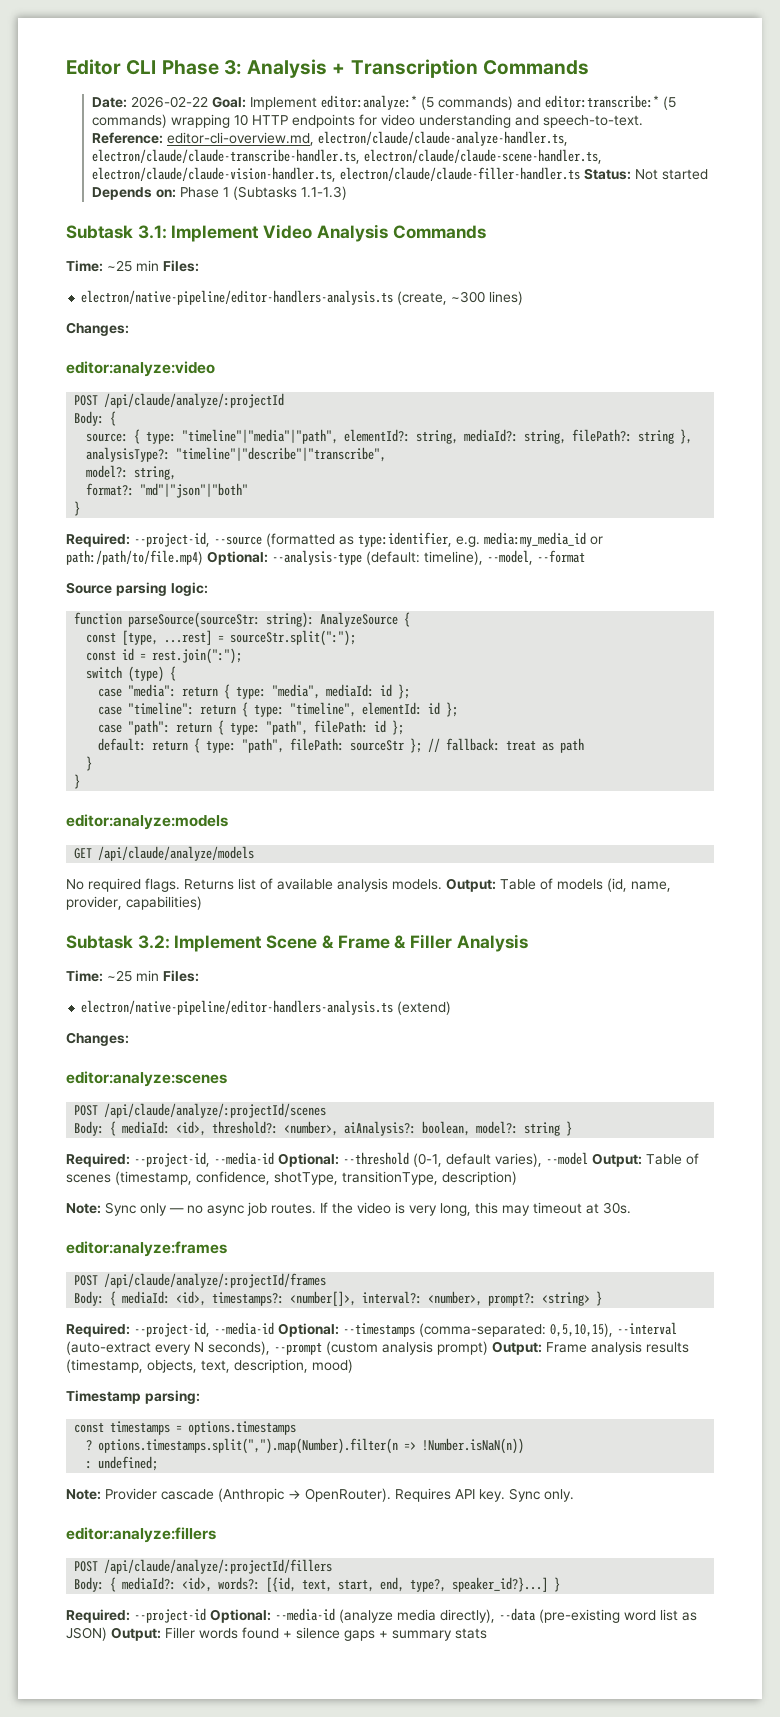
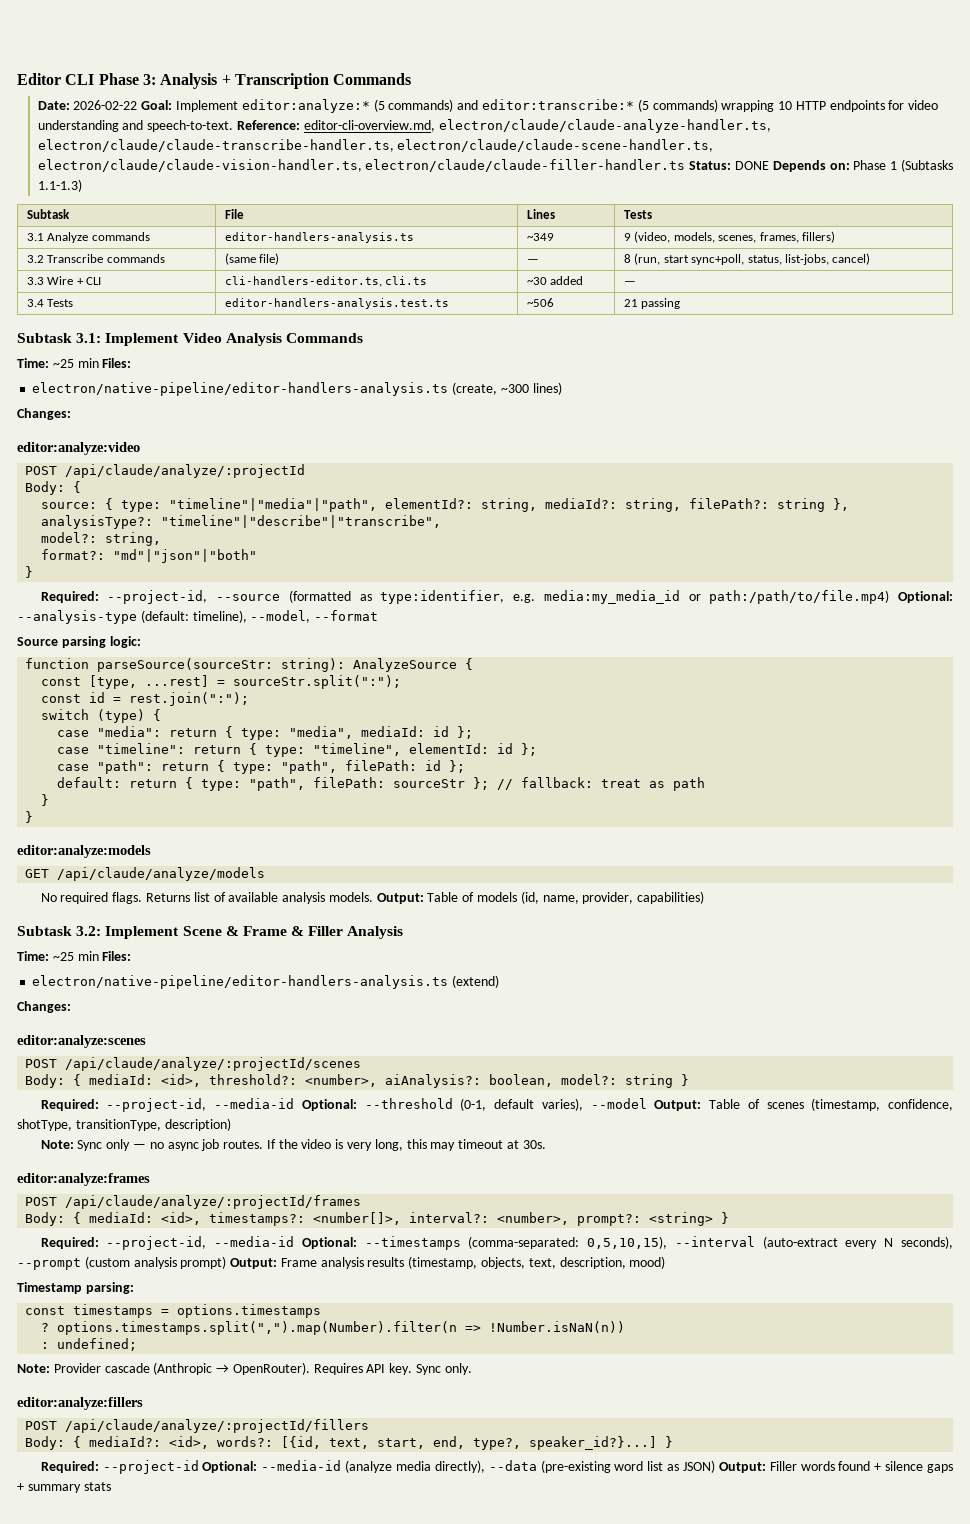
[635,169,709,180] Not started -> [735,161,770,170] DONE
(348, 193) none -> [27,209,71,219] [225,209,245,219] [527,209,556,219] [624,210,653,219] [27,232,150,243] [225,232,415,243] [527,233,555,241] [624,231,835,243] [27,254,165,263] [225,253,280,265] [527,259,540,263] [624,253,871,265] [27,276,102,285] [225,276,428,287] [527,276,584,285] [624,281,637,285] [27,299,74,307] [225,298,450,309] [527,298,555,307] [624,298,681,309] // Subtask | File | Lines | Tests // 3.1 Analyze commands | editor-handlers-analysis.ts | ~349 | 9 (video, models, scenes, frames, fillers) // 3.2 Transcribe commands | (same file) | — | 8 (run, start sync+poll, status, list-jobs, cancel) // 3.3 Wire + CLI | cli-handlers-editor.ts, cli.ts | ~30 added | — // 3.4 Tests | editor-handlers-analysis.test.ts | ~506 | 21 passing

